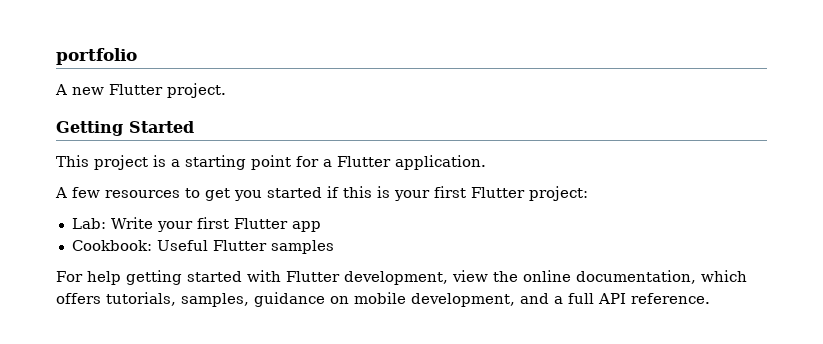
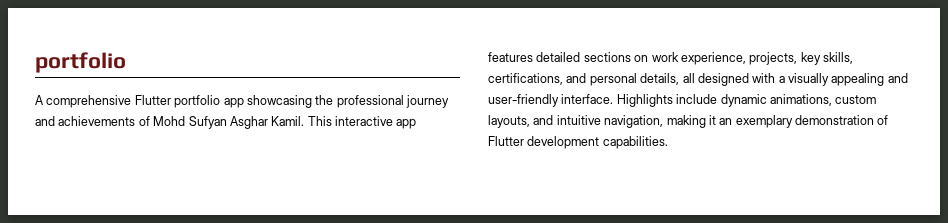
[72,83,226,98] [56,121,194,136] [56,155,486,170] [55,186,588,201] [71,217,321,232] [71,240,334,254] [56,270,747,285] [56,292,710,307] new Flutter project. // Getting Started // This project is a starting point for a Flutter application. // A few resources to get you started if this is your first Flutter project: // Lab: Write your first Flutter app // Cookbook: Useful Flutter samples // For help getting started with Flutter development, view the online documentation, which offers tutorials, samples, guidance on mobile development, and a full API reference. -> [46,95,449,108] [35,116,417,129] [488,52,853,65] [488,73,908,86] [488,94,877,107] [488,115,889,128] [488,136,668,149] comprehensive Flutter portfolio app showcasing the professional journey and achievements of Mohd Sufyan Asghar Kamil. This interactive app features detailed sections on work experience, projects, key skills, certifications, and personal details, all designed with a visually appealing and user-friendly interface. Highlights include dynamic animations, custom layouts, and intuitive navigation, making it an exemplary demonstration of Flutter development capabilities.

